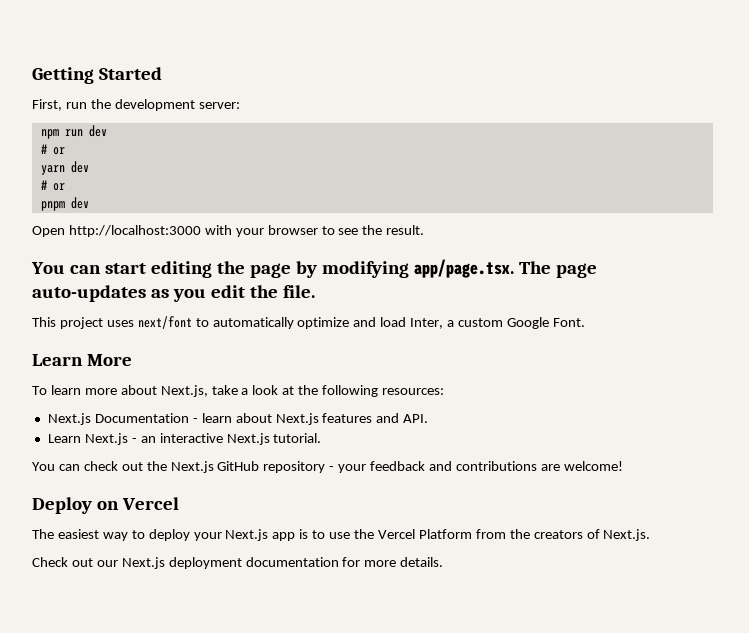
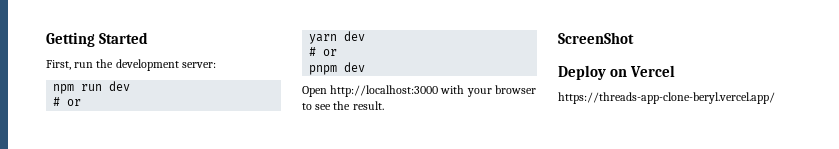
[31,259,597,278] [32,285,315,302] [32,316,585,329] [32,354,132,366] [32,385,445,397] [47,413,429,425] [47,433,322,445] [32,461,623,473] [32,497,179,514] [32,529,651,541] [32,557,444,569] You can start editing the page by modifying app/page.tsx. The page auto-updates as you edit the file. // This project uses next/font to automatically optimize and load Inter, a custom Google Font. // Learn More // To learn more about Next.js, take a look at the following resources: // Next.js Documentation - learn about Next.js features and API. // Learn Next.js - an interactive Next.js tutorial. // You can check out the Next.js GitHub repository - your feedback and contributions are welcome! // Deploy on Vercel // The easiest way to deploy your Next.js app is to use the Vercel Platform from the creators of Next.js. // Check out our Next.js deployment documentation for more details. -> [558,32,634,44] [558,65,676,80] [558,92,775,104] ScreenShot // Deploy on Vercel // https://threads-app-clone-beryl.vercel.app/

